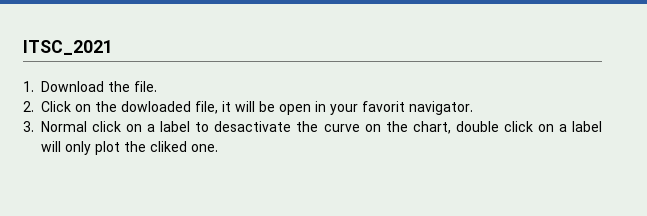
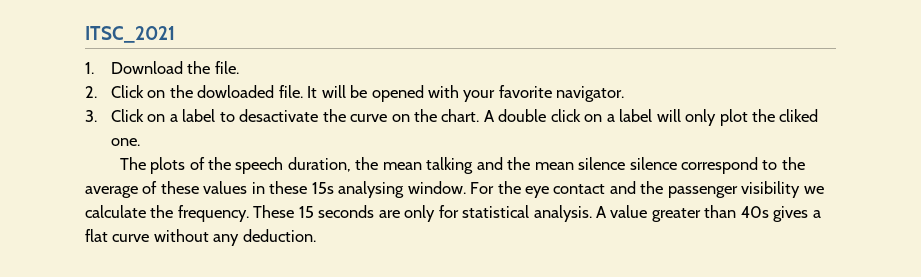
[195,101,405,115] file, it will be open in your favorit -> [278,85,552,102] file. It will be opened with your favorite
[41,121,122,132] Normal click -> [110,109,144,122] Click
[412,121,451,134] chart, -> [441,109,495,122] chart. A
(218, 148) none -> [119,157,805,174] [85,181,824,198] [85,205,821,222] [85,229,316,246] // The plots of the speech duration, the mean talking and the mean silence silence correspond to the average of these values in these 15s analysing window. For the eye contact and the passenger visibility we calculate the frequency. These 15 seconds are only for statistical analysis. A value greater than 40s gives a flat curve without any deduction.

